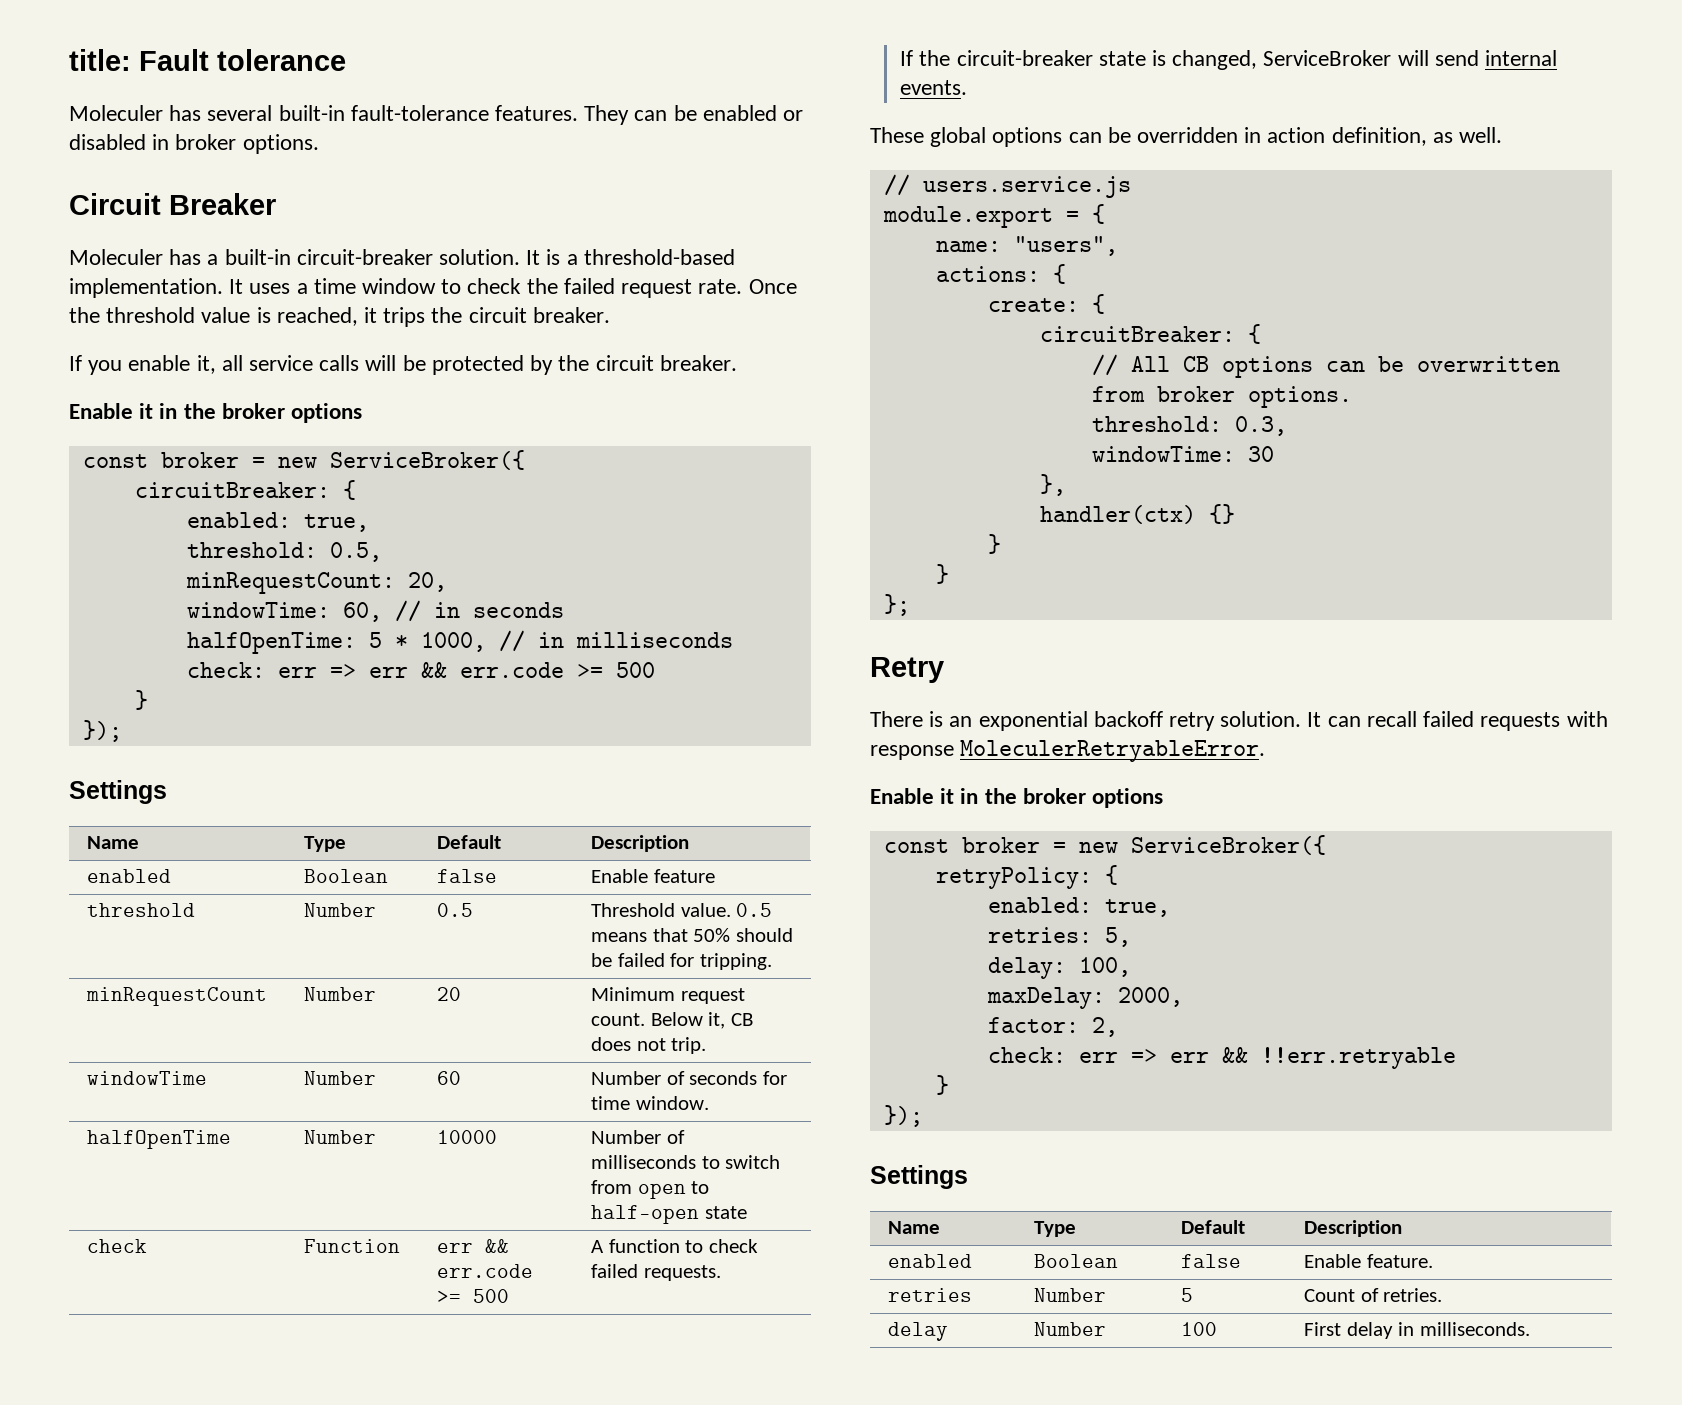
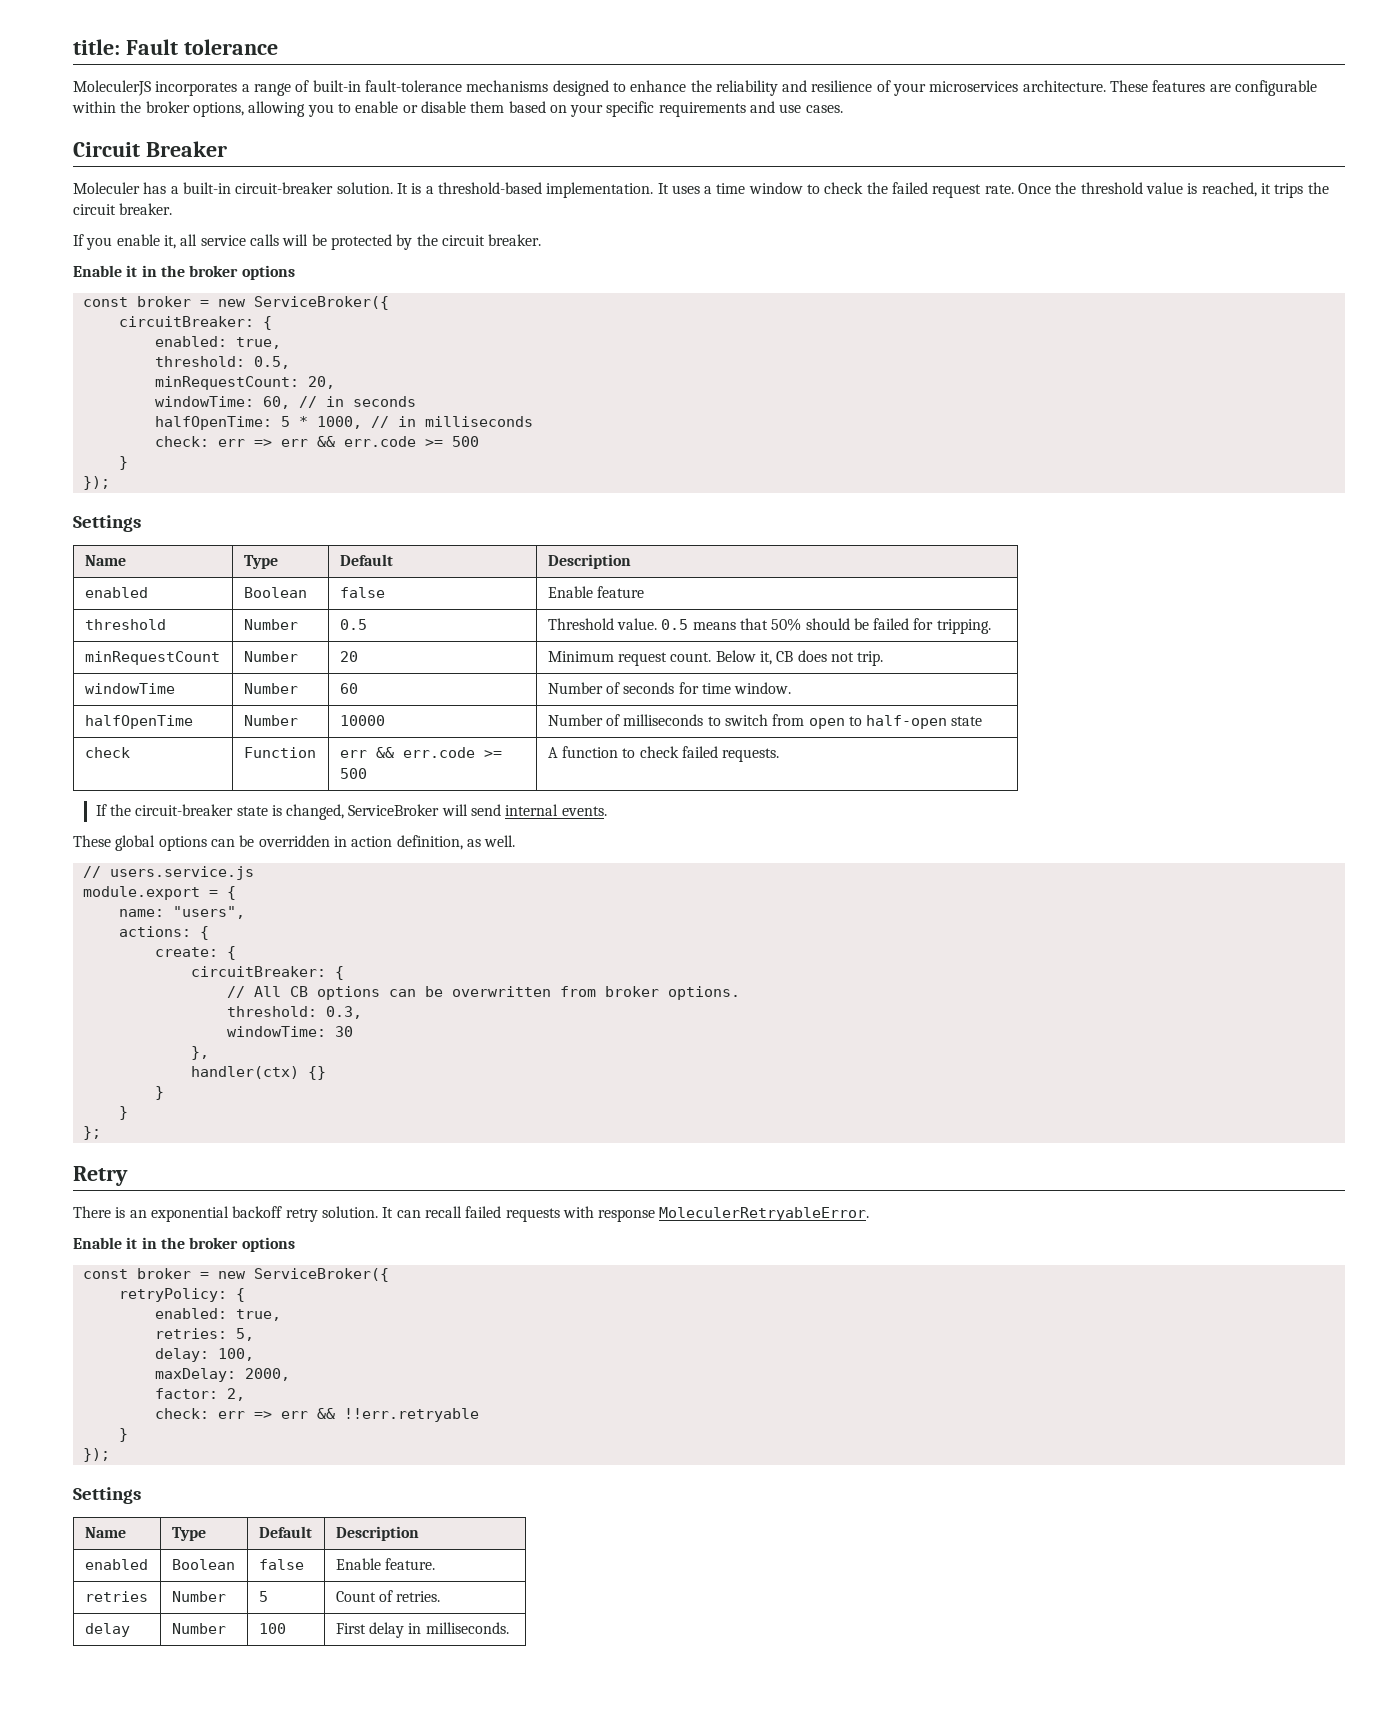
[69,105,804,125] [69,134,319,154] Moleculer has several built-in fault-tolerance features. They can be enabled or disabled in broker options. -> [73,80,1318,96] [72,101,843,117] MoleculerJS incorporates a range of built-in fault-tolerance mechanisms designed to enhance the reliability and resilience of your microservices architecture. These features are configurable within the broker options, allowing you to enable or disable them based on your specific requirements and use cases.

